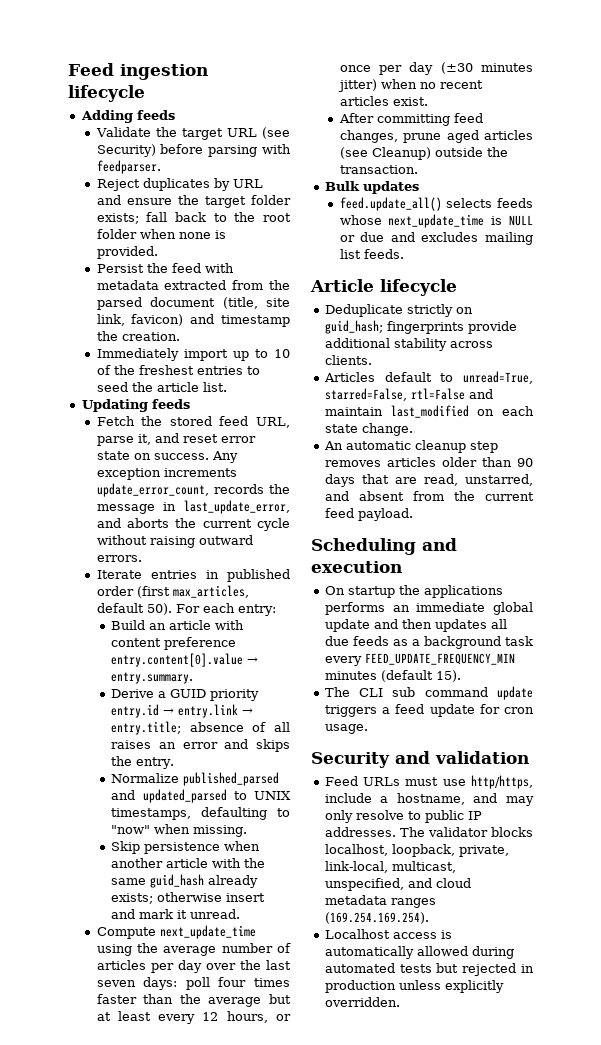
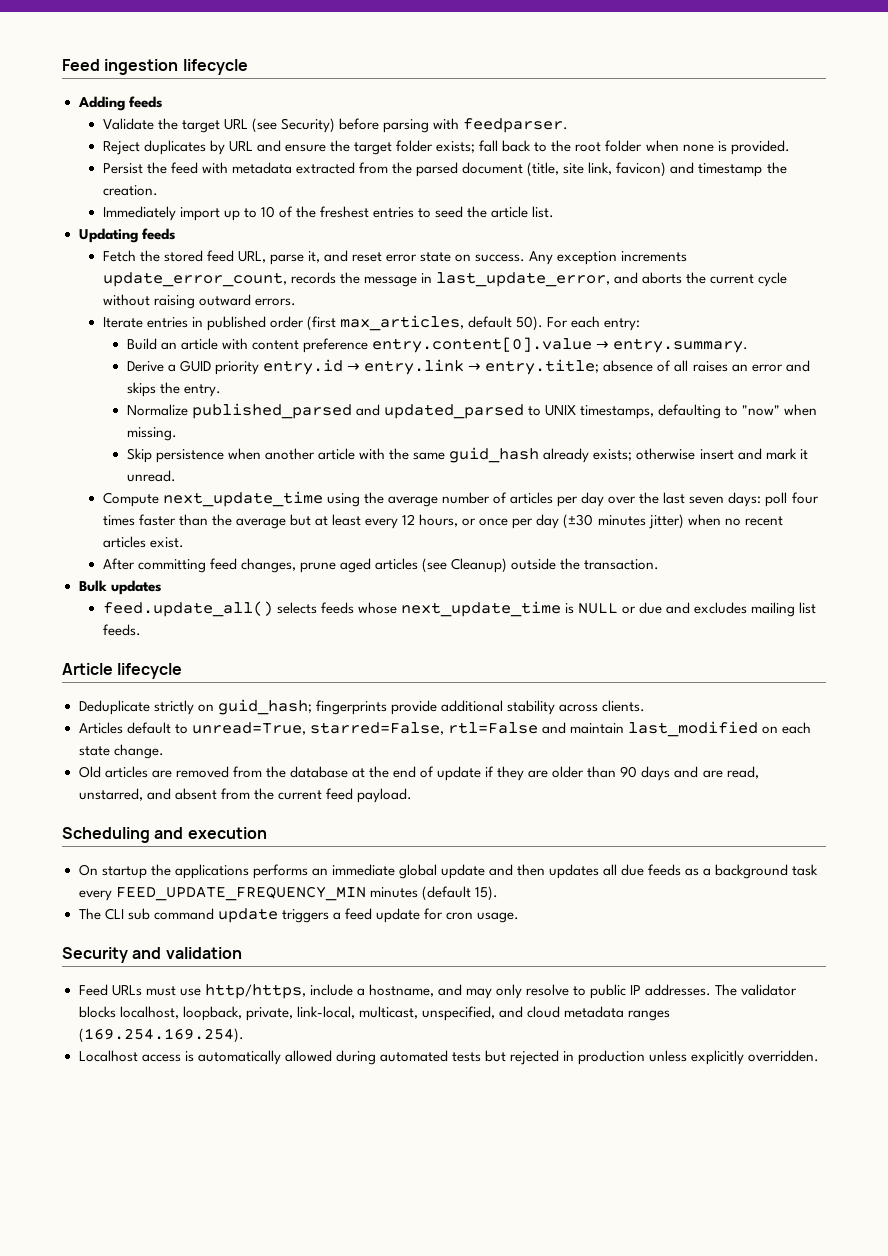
[323,440,498,453] [324,457,436,467] An automatic cleanup step removes articles -> [78,766,549,781] Old articles are removed from the database at the end of update if they are
[361,474,389,484] that -> [674,766,699,778] and

